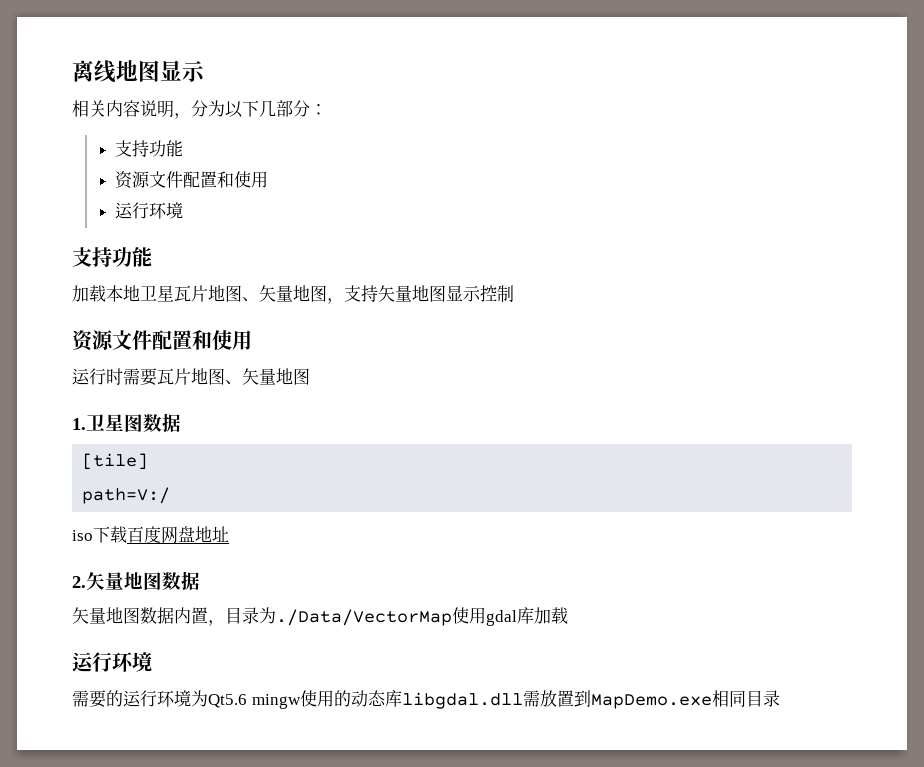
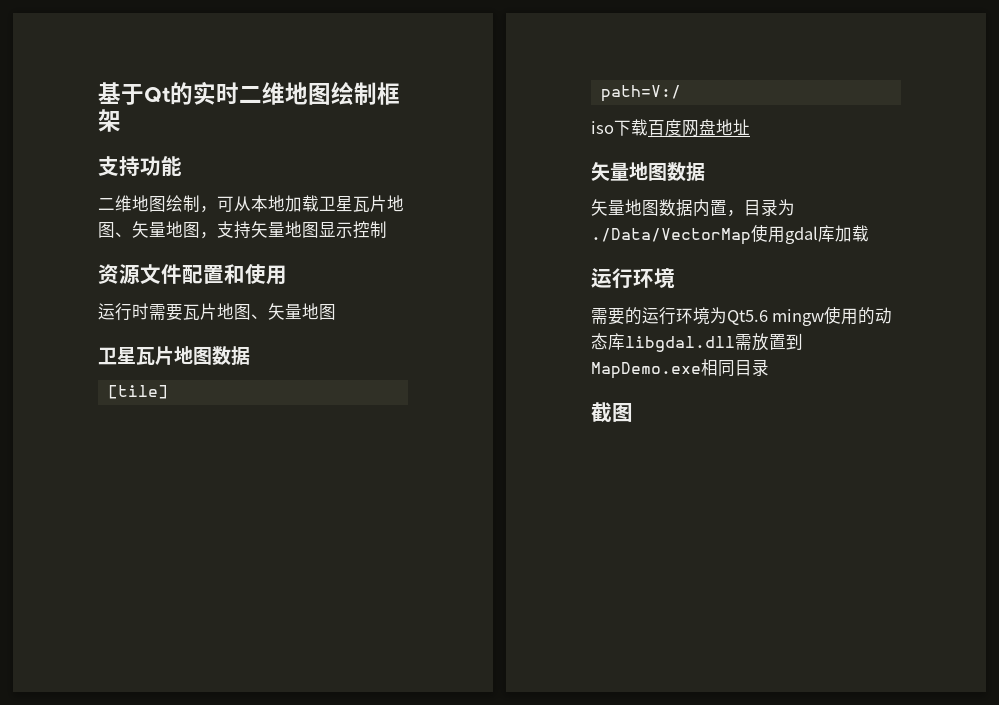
[72,60,205,83] [72,100,327,119] [115,140,184,157] [115,171,269,189] [115,202,184,219] [72,247,152,267] [72,285,140,302] 离线地图显示 // 相关内容说明，分为以下几部分： // 支持功能 // 资源文件配置和使用 // 运行环境 // 支持功能 // 加载本地 -> [98,81,400,105] [98,109,121,132] [98,156,182,177] [98,195,319,213] 基于Qt的实时二维地图绘制框架 // 支持功能 // 二维地图绘制，可从本地加载
[72,414,124,431] 1.卫星 -> [98,346,193,365] 卫星瓦片地
[72,576,86,588] 2. -> (750, 127) none
(780, 698) none -> [591,402,633,422] // 截图

